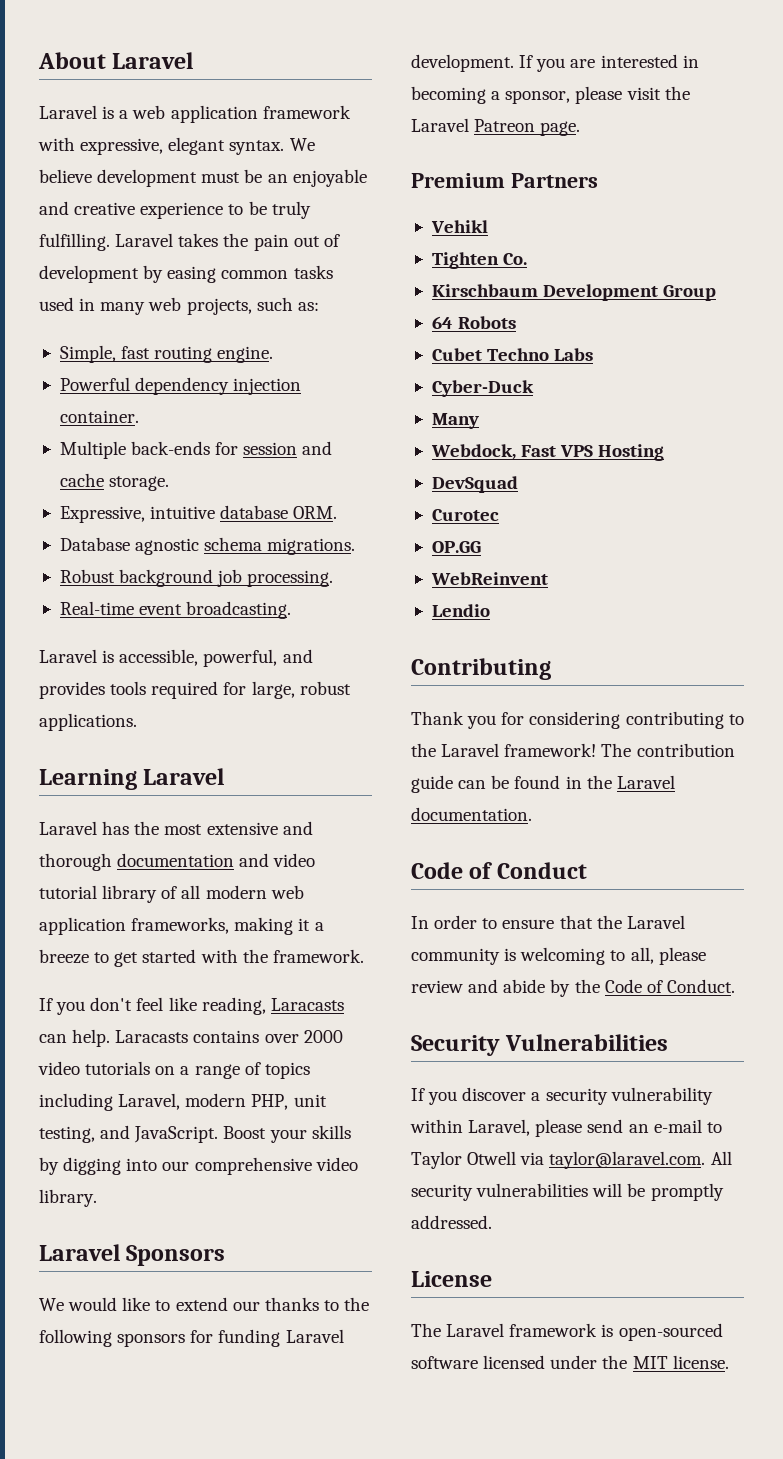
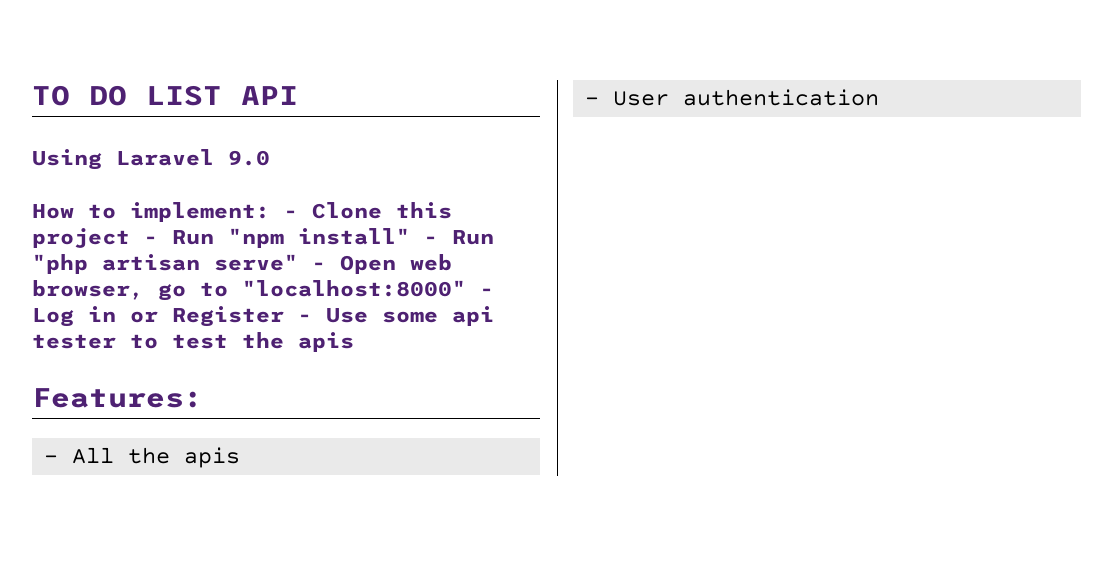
[38,52,194,69] [39,105,351,123] [38,137,315,155] [39,169,367,187] [39,201,311,219] [39,233,340,251] [39,265,333,283] [39,297,319,315] [59,345,274,363] [59,377,302,395] [59,410,139,423] [59,441,333,459] [59,473,170,491] [59,505,338,523] [59,537,356,555] [59,569,334,587] [59,601,292,619] [39,649,313,667] [39,681,351,699] [39,713,137,731] [39,768,225,790] [39,821,313,835] [39,853,316,871] [39,885,304,903] [39,917,324,935] [39,949,364,967] [39,997,344,1015] [39,1029,343,1047] [38,1061,310,1079] [39,1093,327,1111] [39,1125,351,1143] [39,1157,358,1175] [39,1189,97,1207] [39,1244,226,1266] [39,1297,370,1311] [39,1329,344,1347] [411,54,699,72] [411,86,690,104] [411,118,581,136] [411,173,598,188] [430,220,488,233] [431,252,528,269] [431,284,717,301] [431,316,517,329] [431,348,594,361] [431,380,534,397] [431,413,479,429] [430,444,665,461] [431,476,518,493] [431,509,499,521] [431,541,481,553] [430,572,548,585] [431,604,490,617] [411,658,551,680] [411,711,744,729] [411,743,735,757] [411,775,675,793] [411,807,532,821] [411,862,587,879] [411,915,685,929] [411,947,706,965] [411,979,735,997] [411,1034,669,1056] [411,1087,713,1105] [410,1119,722,1137] [411,1151,732,1169] [411,1183,724,1201] [411,1215,492,1229] [411,1271,492,1287] [411,1323,723,1341] [411,1355,729,1369] About Laravel // Laravel is a web application framework with expressive, elegant syntax. We believe development must be an enjoyable and creative experience to be truly fulfilling. Laravel takes the pain out of development by easing common tasks used in many web projects, such as: // Simple, fast routing engine. // Powerful dependency injection container. // Multiple back-ends for session and cache storage. // Expressive, intuitive database ORM. // Database agnostic schema migrations. // Robust background job processing. // Real-time event broadcasting. // Laravel is accessible, powerful, and provides tools required for large, robust applications. // Learning Laravel // Laravel has the most extensive and thorough documentation and video tutorial library of all modern web application frameworks, making it a breeze to get started with the framework. // If you don't feel like reading, Laracasts can help. Laracasts contains over 2000 video tutorials on a range of topics including Laravel, modern PHP, unit testing, and JavaScript. Boost your skills by digging into our comprehensive video library. // Laravel Sponsors // We would like to extend our thanks to the following sponsors for funding Laravel development. If you are interested in becoming a sponsor, please visit the Laravel Patreon page. // Premium Partners // Vehikl // Tighten Co. // Kirschbaum Development Group // 64 Robots // Cubet Techno Labs // Cyber-Duck // Many // Webdock, Fast VPS Hosting // DevSquad // Curotec // OP.GG // WebReinvent // Lendio // Contributing // Thank you for considering contributing to the Laravel framework! The contribution guide can be found in the Laravel documentation. // Code of Conduct // In order to ensure that the Laravel community is welcoming to all, please review and abide by the Code of Conduct. // Security Vulnerabilities // If you discover a security vulnerability within Laravel, please send an e-mail to Taylor Otwell via taylor@laravel.com. All security vulnerabilities will be promptly addressed. // License // The Laravel framework is open-sourced software licensed under the MIT license. -> [32,85,298,106] [32,149,270,170] [32,202,452,222] [32,228,494,248] [32,254,452,274] [32,280,494,301] [32,306,494,327] [32,332,354,352] [32,388,203,408] [44,447,240,468] [585,89,879,106] TO DO LIST API // Using Laravel 9.0 // How to implement: - Clone this project - Run "npm install" - Run "php artisan serve" - Open web browser, go to "localhost:8000" - Log in or Register - Use some api tester to test the apis // Features: // - All the apis // - User authentication

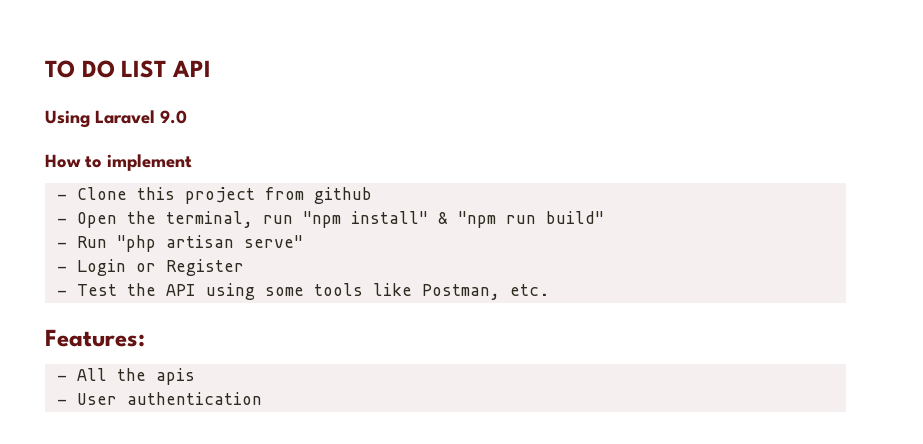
[130,202,270,222] implement: -> [107,154,192,171] implement //
[144,228,410,248] - Run "npm install" -> [264,187,372,204] [56,211,604,228] from github // - Open the terminal, run "npm install" & "npm run build" //
[312,254,452,274] [32,280,494,301] [32,306,494,327] [32,332,354,352] - Open web browser, go to "localhost:8000" - Log in or Register - Use some api tester to test the apis -> [56,259,244,276] [56,283,549,300] // - Login or Register // - Test the API using some tools like Postman, etc.

